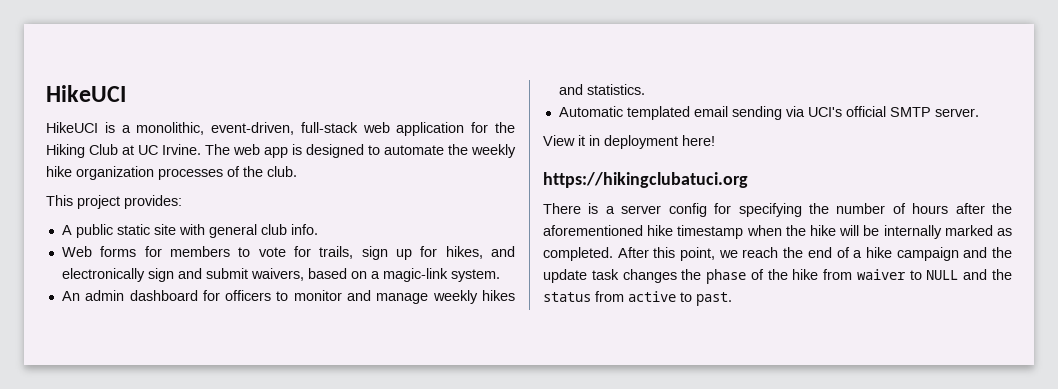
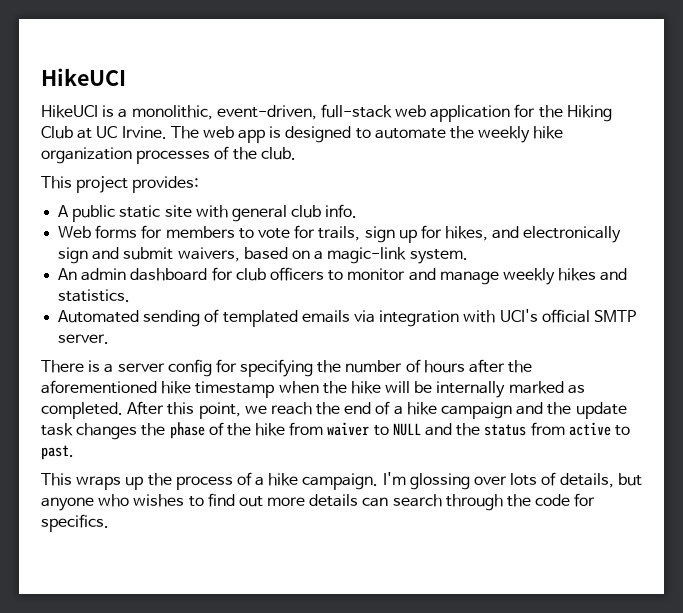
(220, 295) none -> [235,268,266,281] club
[558,106,979,120] [543,135,715,149] [543,172,748,188] Automatic templated email sending via UCI's official SMTP server. // View it in deployment here! // https://hikingclubatuci.org -> [58,309,636,327] [58,334,110,344] Automated sending of templated emails via integration with UCI's official SMTP server.
(732, 299) none -> [41,472,642,490] [41,493,596,511] [41,514,109,532] // This wraps up the process of a hike campaign. I'm glossing over lots of details, but anyone who wishes to find out more details can search through the code for specifics.

